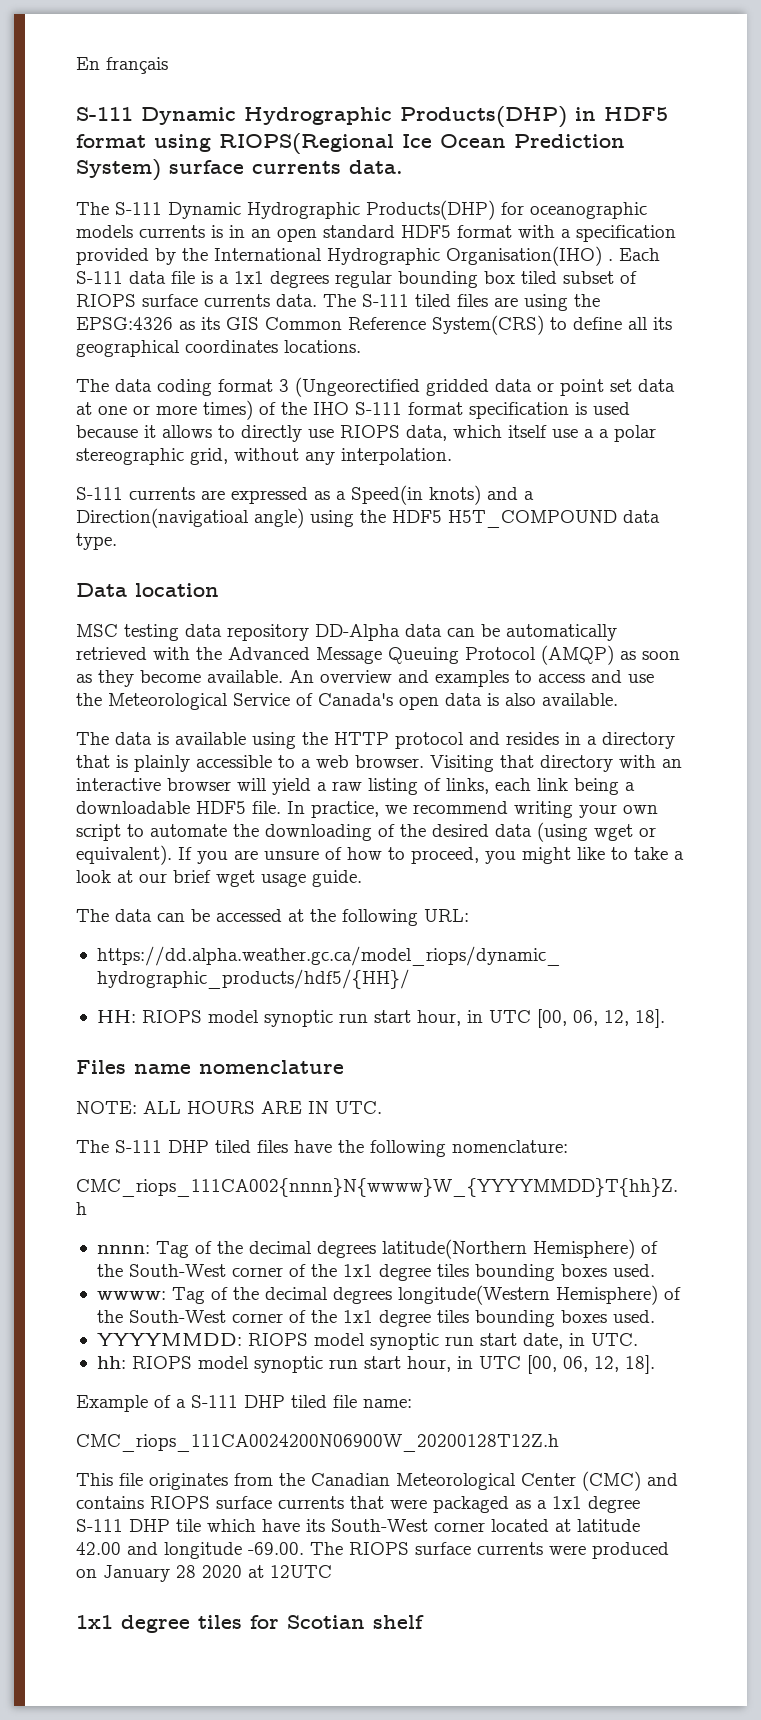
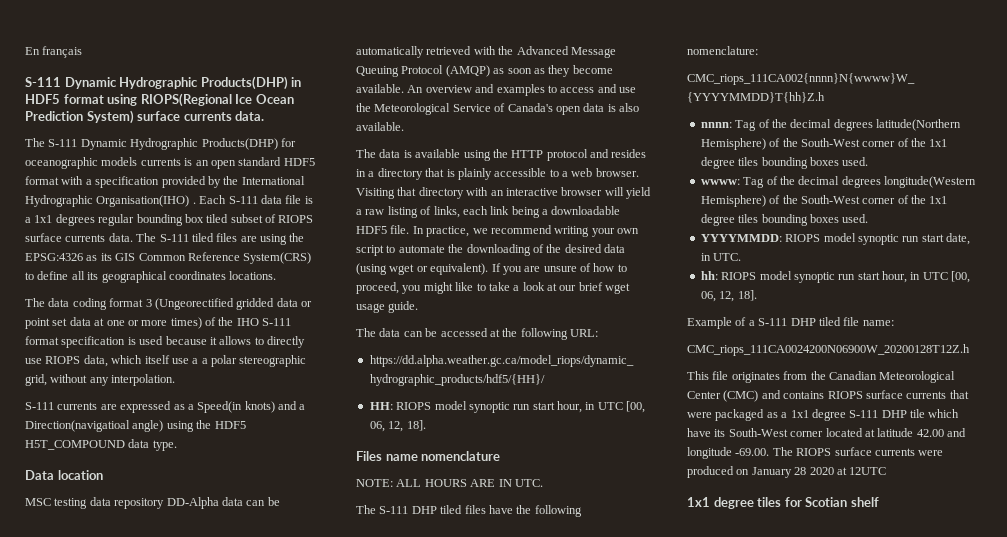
[229,225,245,238] in -> (193, 162) none

